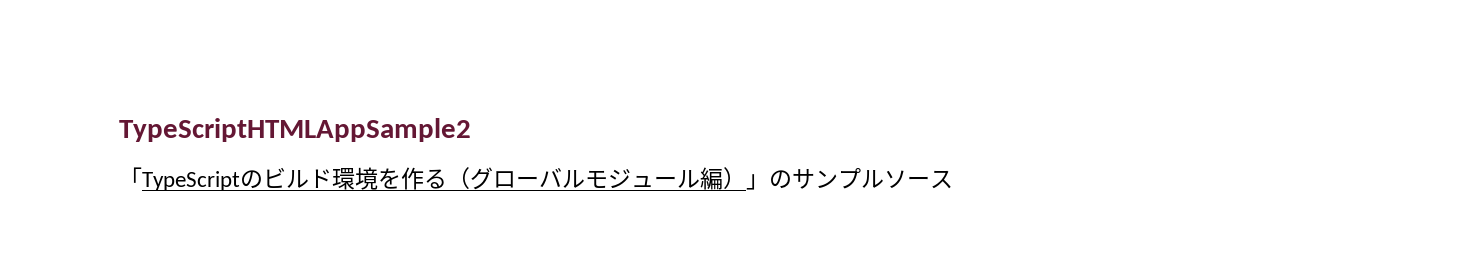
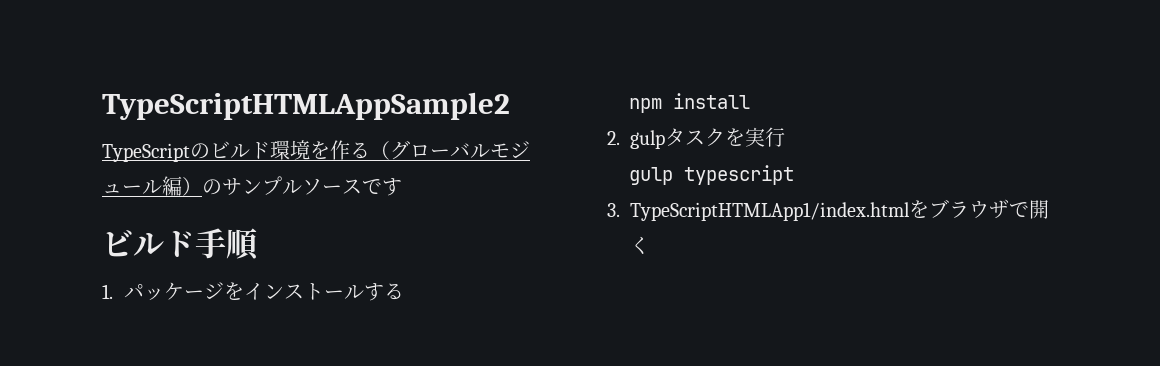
[119,167,142,187] 「 -> (510, 106) none
[746,174,769,190] 」 -> (202, 186) none
(953, 179) none -> [362,178,402,196] [102,228,259,260] [102,282,405,301] [629,93,751,113] [607,127,785,149] [629,165,795,185] [607,199,1049,221] [630,236,650,254] です // ビルド手順 // 1.パッケージをインストールする // npm install // 2. gulpタスクを実行 // gulp typescript // 3. TypeScriptHTMLApp1/index.htmlをブラウザで開く

